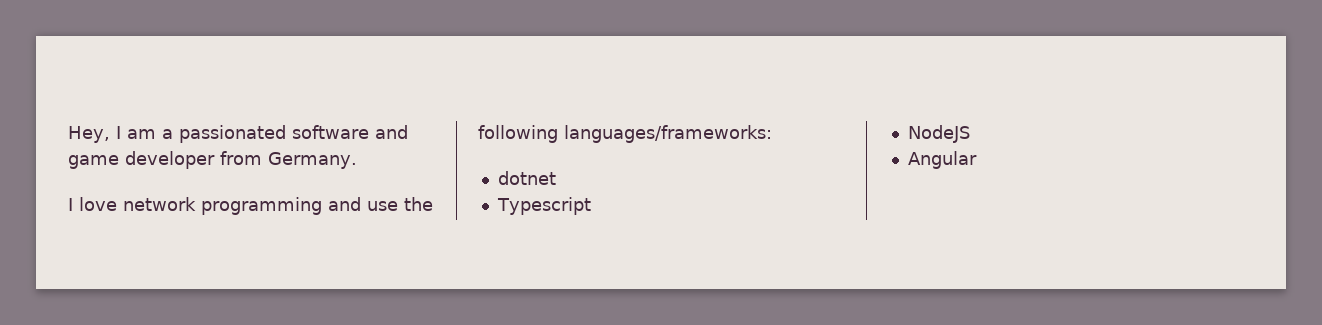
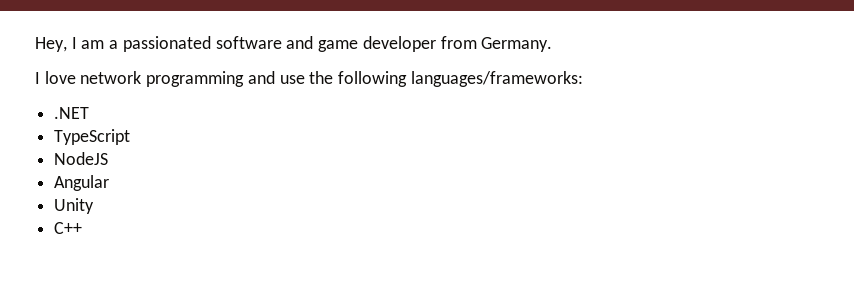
[497,171,556,185] [496,197,591,215] dotnet // Typescript -> [54,107,90,119] [54,129,131,145] .NET // TypeScript
(977, 160) none -> [54,198,95,214] [54,222,83,234] // Unity // C++

